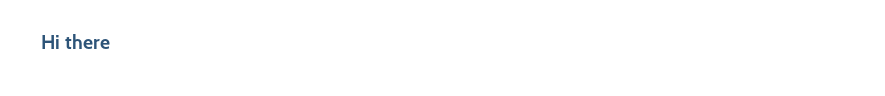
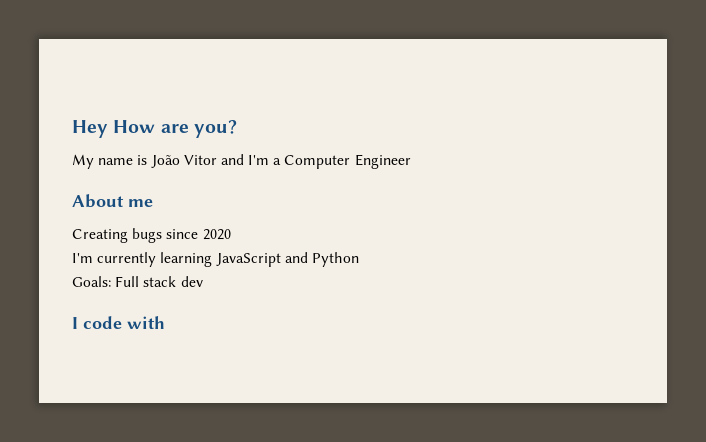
[41,34,111,49] Hi there -> [72,120,237,138] [72,154,411,169] [72,194,153,208] [72,228,231,243] [72,252,359,267] [72,276,203,287] [72,316,165,329] Hey How are you? // My name is João Vitor and I'm a Computer Engineer // About me // Creating bugs since 2020 // I'm currently learning JavaScript and Python // Goals: Full stack dev // I code with

